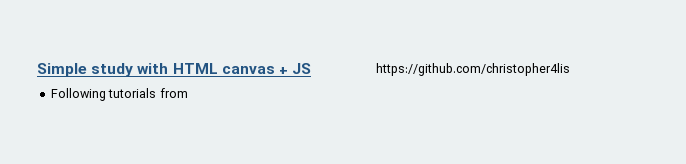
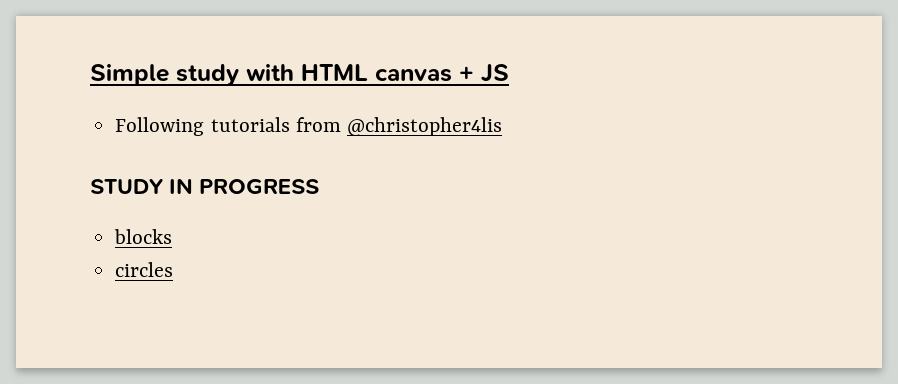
[375,63,570,76] https://github.com/christopher4lis -> [346,117,502,136] [90,178,320,194] [114,229,173,244] [115,262,174,277] @christopher4lis // STUDY IN PROGRESS // blocks // circles

